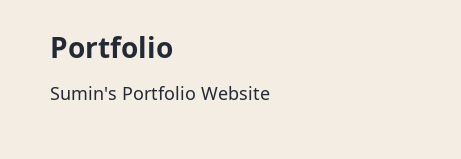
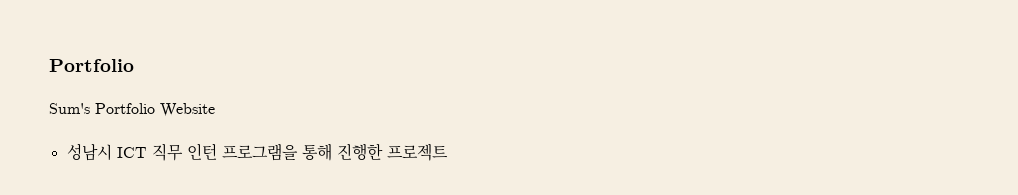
[50,86,117,100] Sumin's -> [49,103,90,114] Sum's
(270, 93) none -> [66,143,448,161] // 성남시 ICT 직무 인턴 프로그램을 통해 진행한 프로젝트

